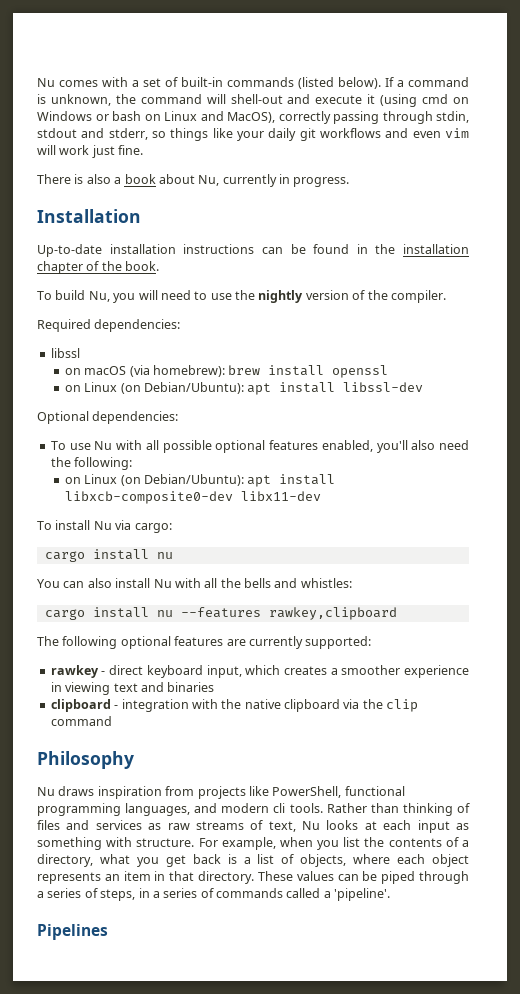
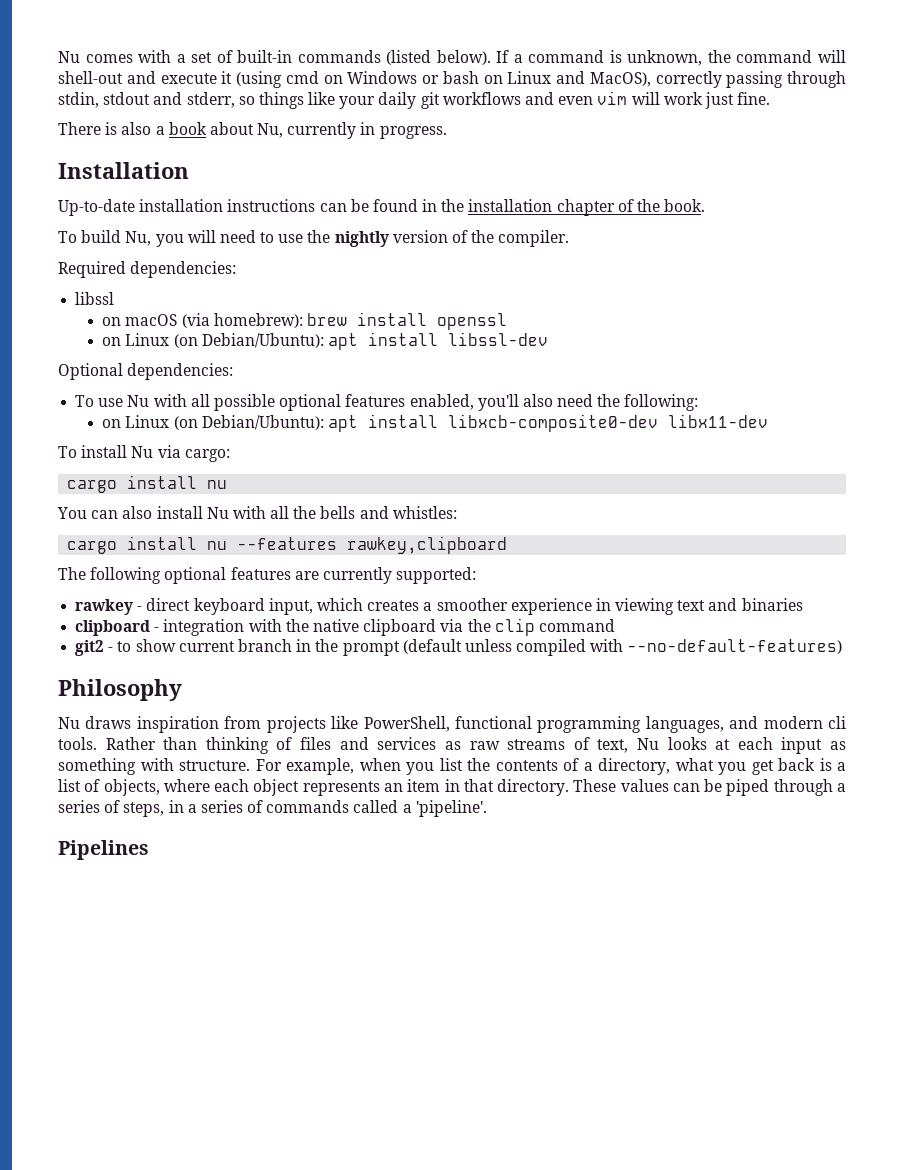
(112, 721) none -> [75,639,843,656] // git2 - to show current branch in the prompt (default unless compiled with --no-default-features)

